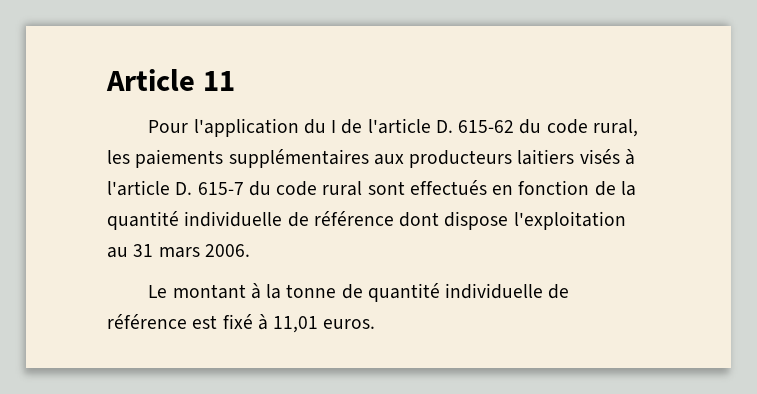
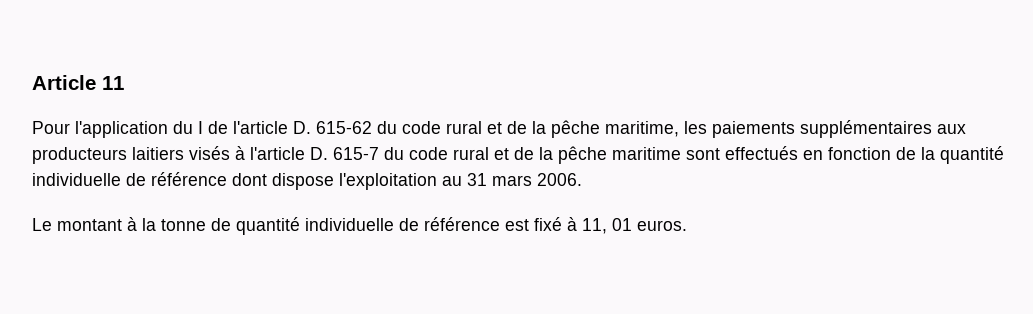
[592,119,638,137] rural, -> [446,120,679,138] rural et de la pêche maritime,
(363, 188) none -> [494,146,681,164] et de la pêche maritime
[273,316,319,333] 11,01 -> [582,218,632,234] 11, 01

